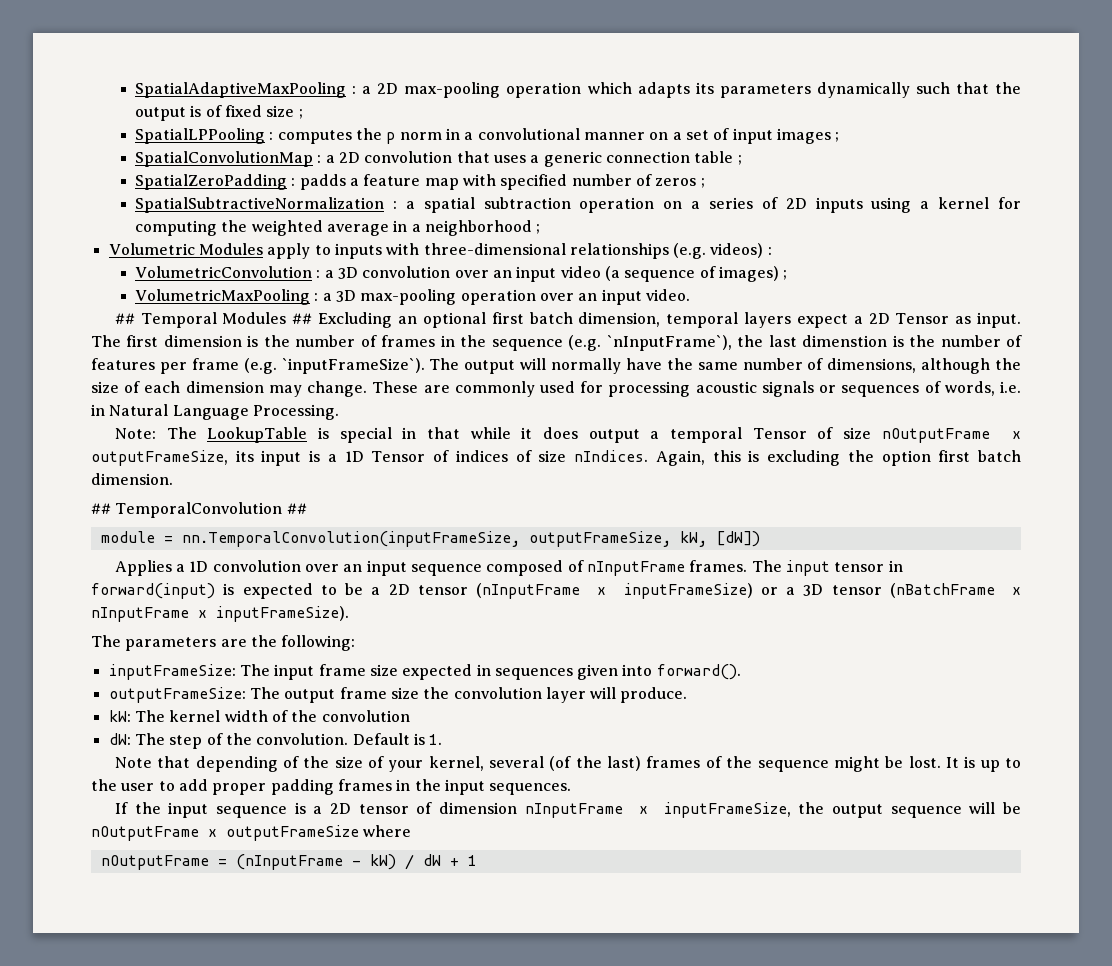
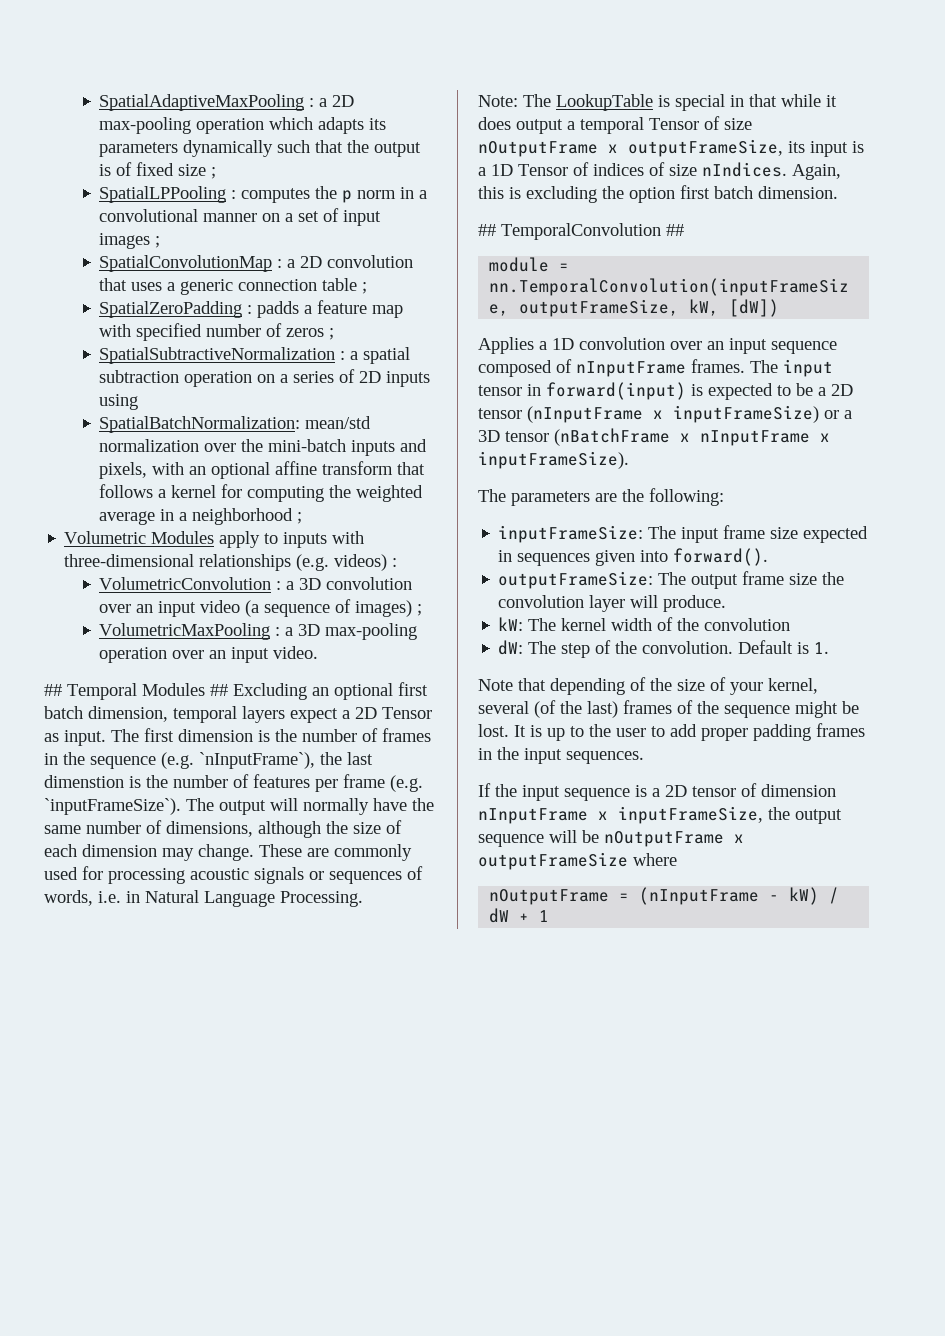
(912, 205) none -> [99,416,372,433] [99,439,428,456] [99,461,426,479] [99,484,154,498] // SpatialBatchNormalization: mean/std normalization over the mini-batch inputs and pixels, with an optional affine transform that follows

